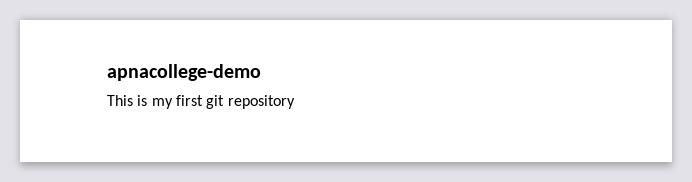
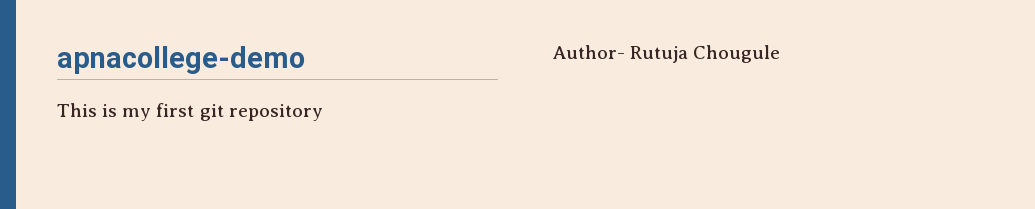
(295, 102) none -> [553,45,781,63] // Author- Rutuja Chougule

